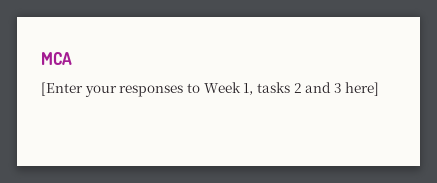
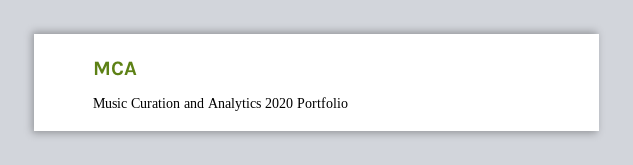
[41,82,380,97] [Enter your responses to Week 1, tasks 2 and 3 here] -> [93,97,348,111] Music Curation and Analytics 2020 Portfolio

